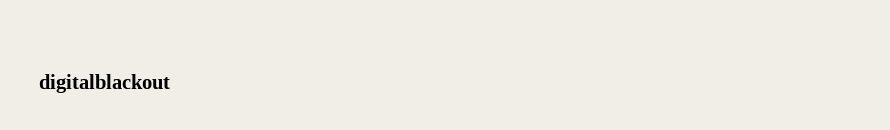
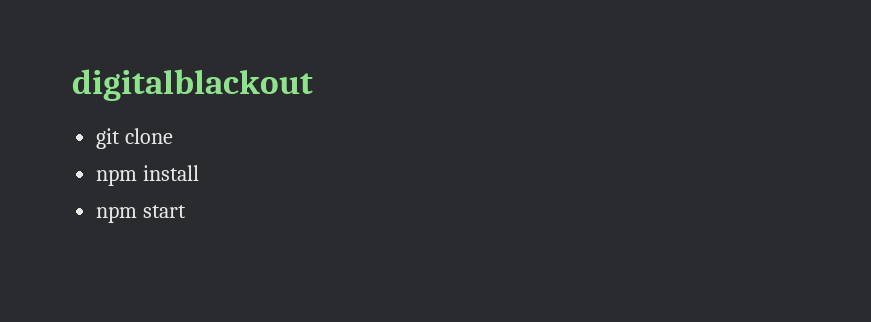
(170, 83) none -> [96,128,174,149] [96,165,200,186] [96,205,187,223] // git clone // npm install // npm start

